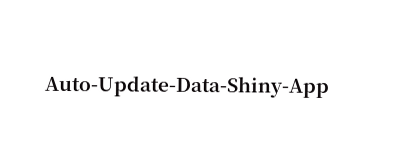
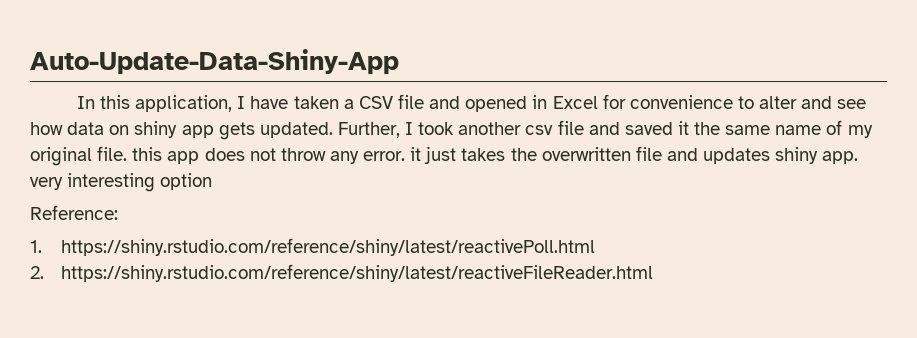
(330, 86) none -> [76,94,867,112] [30,120,873,140] [30,146,859,166] [30,173,213,192] [30,205,118,220] [30,238,596,256] [30,264,654,282] // In this application, I have taken a CSV file and opened in Excel for convenience to alter and see how data on shiny app gets updated. Further, I took another csv file and saved it the same name of my original file. this app does not throw any error. it just takes the overwritten file and updates shiny app. very interesting option // Reference: // 1. https://shiny.rstudio.com/reference/shiny/latest/reactivePoll.html // 2. https://shiny.rstudio.com/reference/shiny/latest/reactiveFileReader.html

